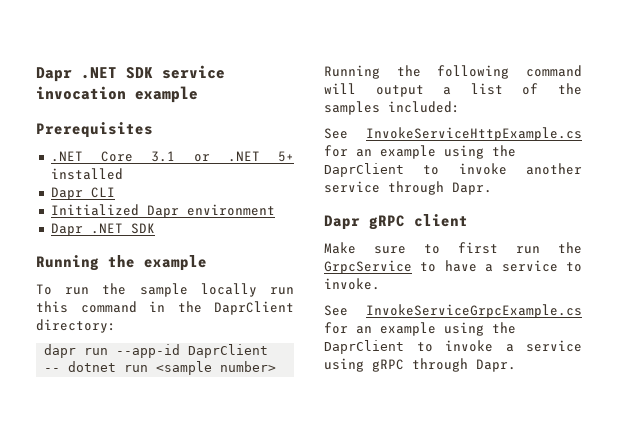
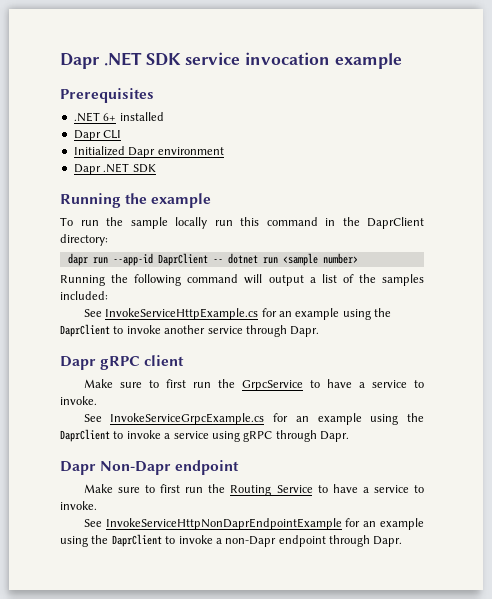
[101,151,294,162] Core 3.1 or .NET 5+ -> [103,113,117,121] 6+
(516, 365) none -> [60,460,240,475] [83,484,424,496] [60,501,97,510] [83,518,424,530] [60,534,403,547] // Dapr Non-Dapr endpoint // Make sure to first run the Routing Service to have a service to invoke. // See InvokeServiceHttpNonDaprEndpointExample for an example using the DaprClient to invoke a non-Dapr endpoint through Dapr.

